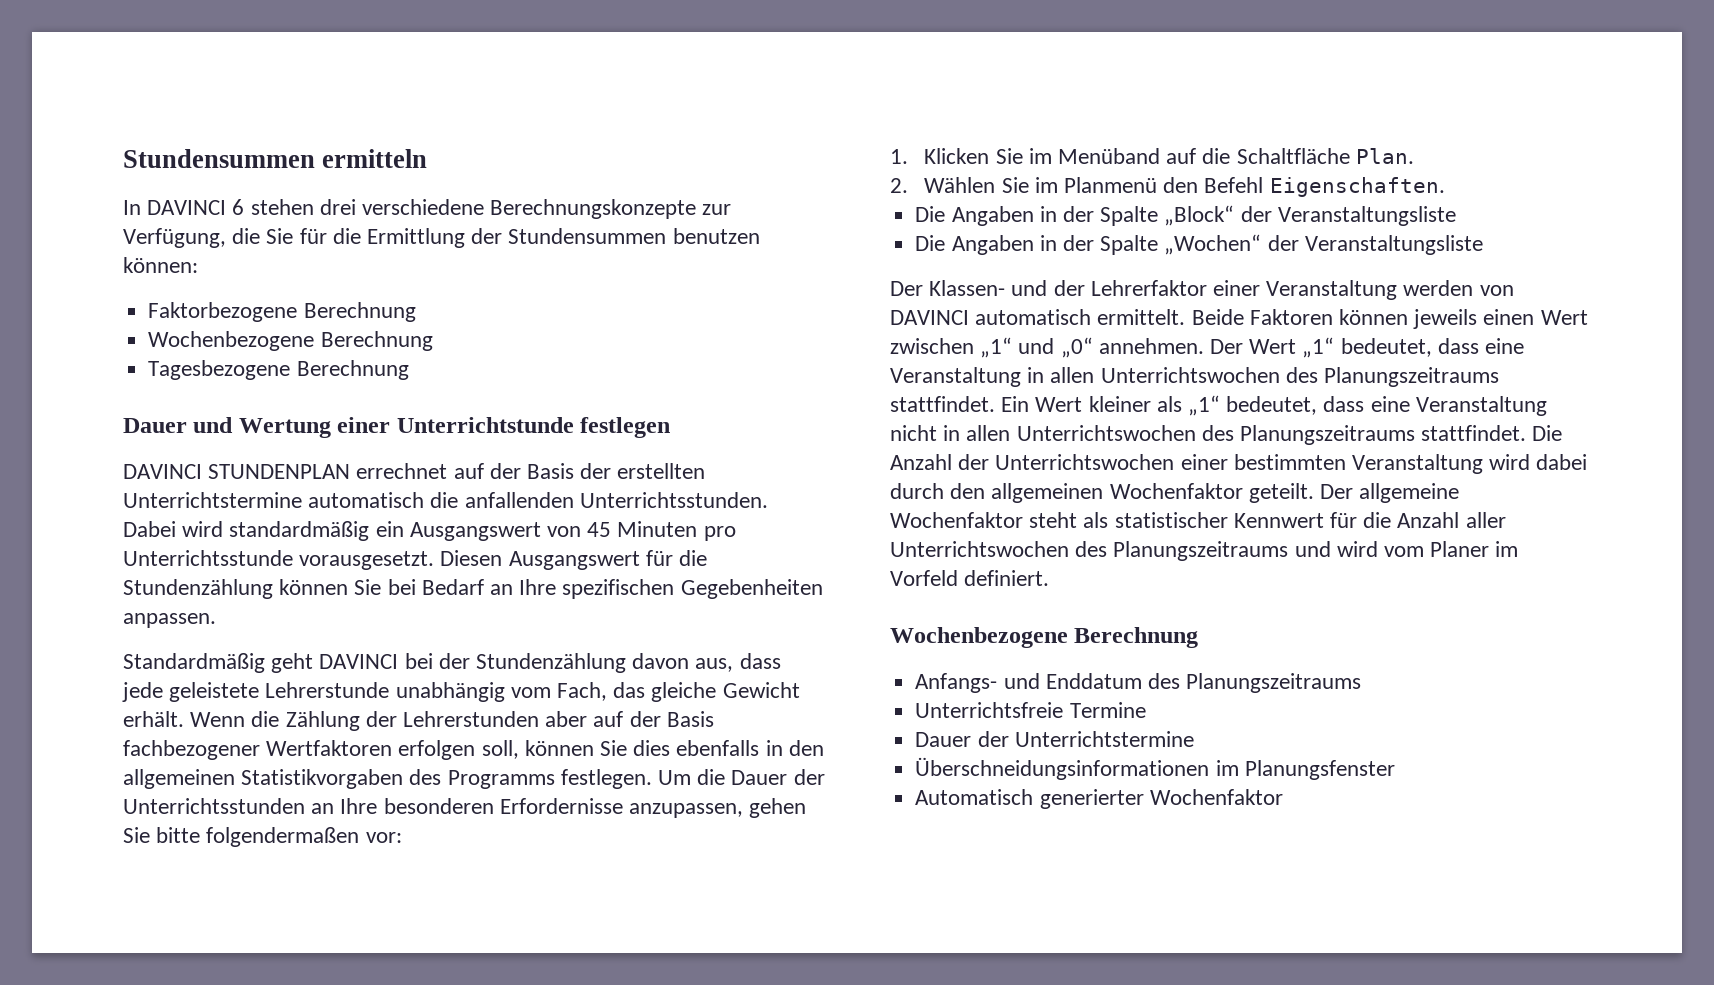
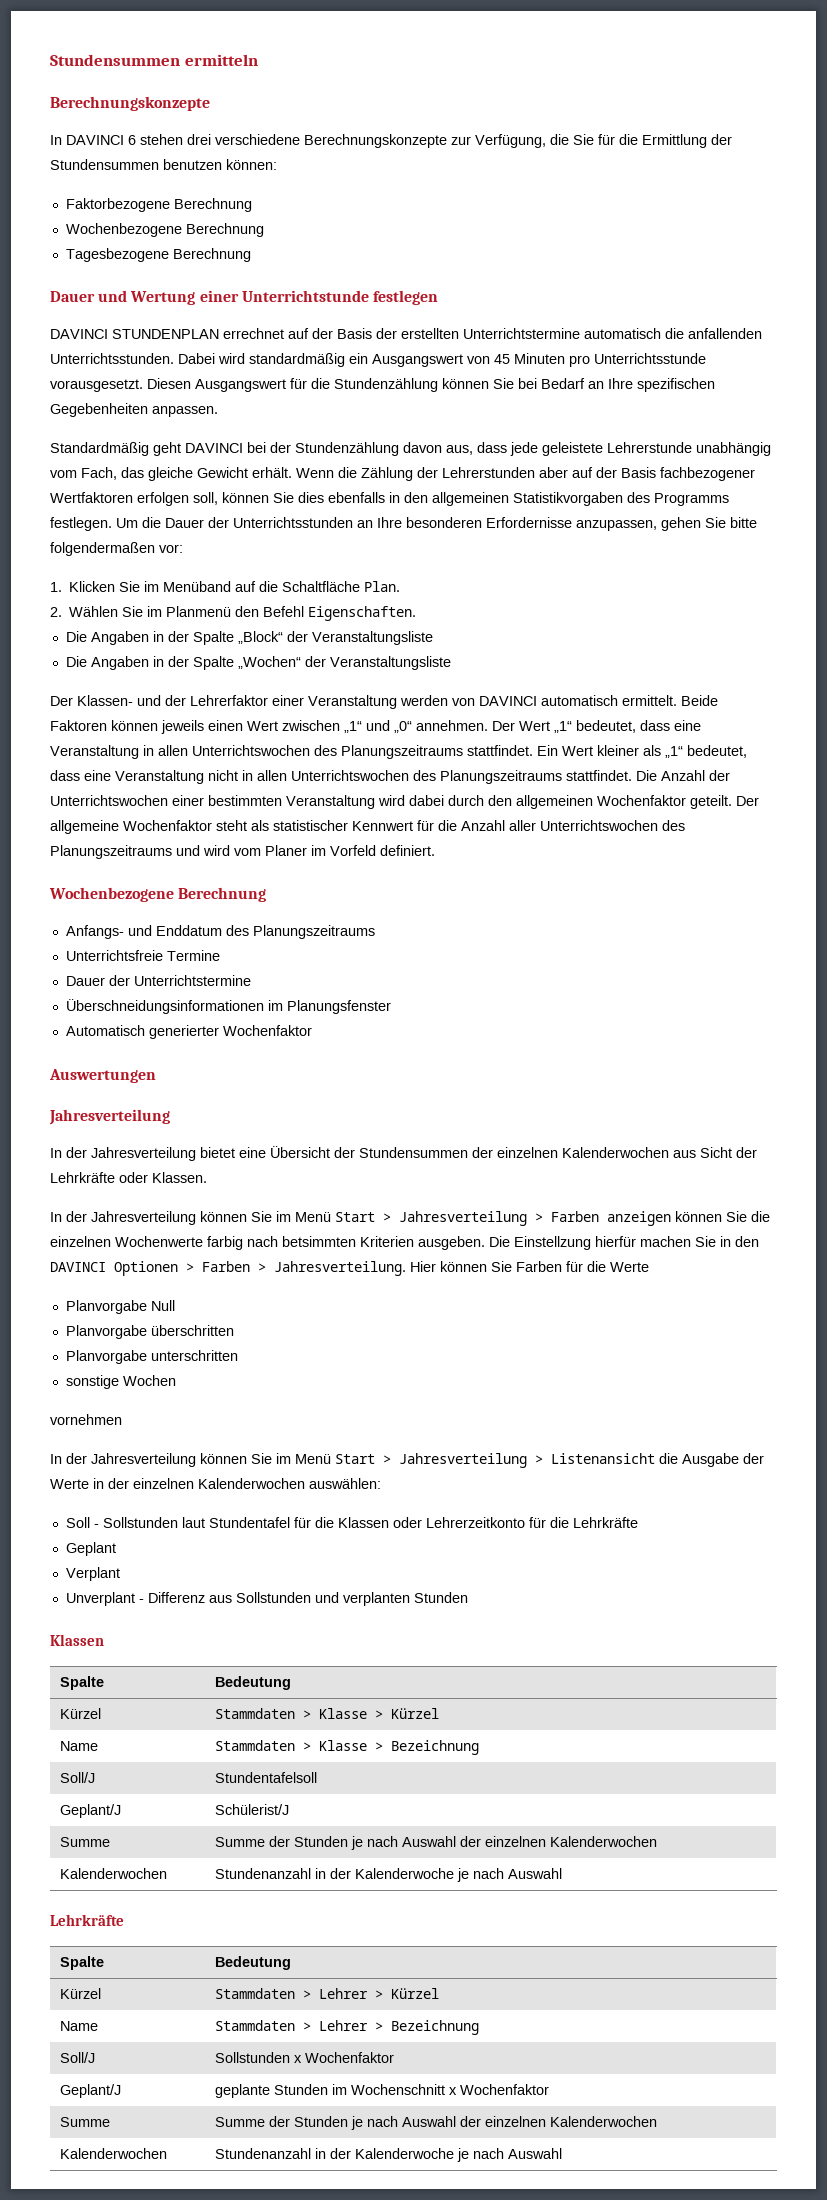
(428, 158) none -> [50,96,210,111] // Berechnungskonzepte
(1283, 797) none -> [49,1069,156,1083] [49,1109,170,1125] [50,1146,757,1161] [50,1172,207,1183] [50,1211,770,1226] [50,1236,759,1250] [50,1261,649,1276] [65,1300,175,1314] [65,1325,234,1339] [65,1350,238,1364] [65,1375,176,1389] [50,1414,122,1425] [50,1453,764,1468] [50,1478,381,1489] [65,1517,638,1528] [65,1542,116,1556] [65,1567,120,1581] [65,1592,468,1606] [50,1634,104,1646] [60,1676,105,1690] [215,1676,292,1690] [60,1708,102,1719] [215,1708,440,1719] [60,1741,99,1751] [215,1740,480,1755] [60,1772,96,1783] [215,1772,318,1783] [60,1804,122,1818] [215,1804,290,1815] [60,1837,111,1847] [215,1836,658,1850] [60,1868,168,1879] [215,1868,563,1882] [50,1914,124,1926] [60,1956,105,1970] [215,1956,292,1970] [60,1988,102,1999] [215,1988,440,1999] [60,2021,99,2031] [215,2020,480,2035] [60,2052,96,2063] [215,2052,395,2063] [60,2084,122,2098] [215,2084,550,2098] [60,2117,111,2127] [215,2116,658,2130] [60,2148,168,2159] [215,2148,563,2162] // Auswertungen // Jahresverteilung // In der Jahresverteilung bietet eine Übersicht der Stundensummen der einzelnen Kalenderwochen aus Sicht der Lehrkräfte oder Klassen. // In der Jahresverteilung können Sie im Menü Start > Jahresverteilung > Farben anzeigen können Sie die einzelnen Wochenwerte farbig nach betsimmten Kriterien ausgeben. Die Einstellzung hierfür machen Sie in den DAVINCI Optionen > Farben > Jahresverteilung. Hier können Sie Farben für die Werte // Planvorgabe Null // Planvorgabe überschritten // Planvorgabe unterschritten // sonstige Wochen // vornehmen // In der Jahresverteilung können Sie im Menü Start > Jahresverteilung > Listenansicht die Ausgabe der Werte in der einzelnen Kalenderwochen auswählen: // Soll - Sollstunden laut Stundentafel für die Klassen oder Lehrerzeitkonto für die Lehrkräfte // Geplant // Verplant // Unverplant - Differenz aus Sollstunden und verplanten Stunden // Klassen // Spalte | Bedeutung // Kürzel | Stammdaten > Klasse > Kürzel // Name | Stammdaten > Klasse > Bezeichnung // Soll/J | Stundentafelsoll // Geplant/J | Schülerist/J // Summe | Summe der Stunden je nach Auswahl der einzelnen Kalenderwochen // Kalenderwochen | Stundenanzahl in der Kalenderwoche je nach Auswahl // Lehrkräfte // Spalte | Bedeutung // Kürzel | Stammdaten > Lehrer > Kürzel // Name | Stammdaten > Lehrer > Bezeichnung // Soll/J | Sollstunden x Wochenfaktor // Geplant/J | geplante Stunden im Wochenschnitt x Wochenfaktor // Summe | Summe der Stunden je nach Auswahl der einzelnen Kalenderwochen // Kalenderwochen | Stundenanzahl in der Kalenderwoche je nach Auswahl

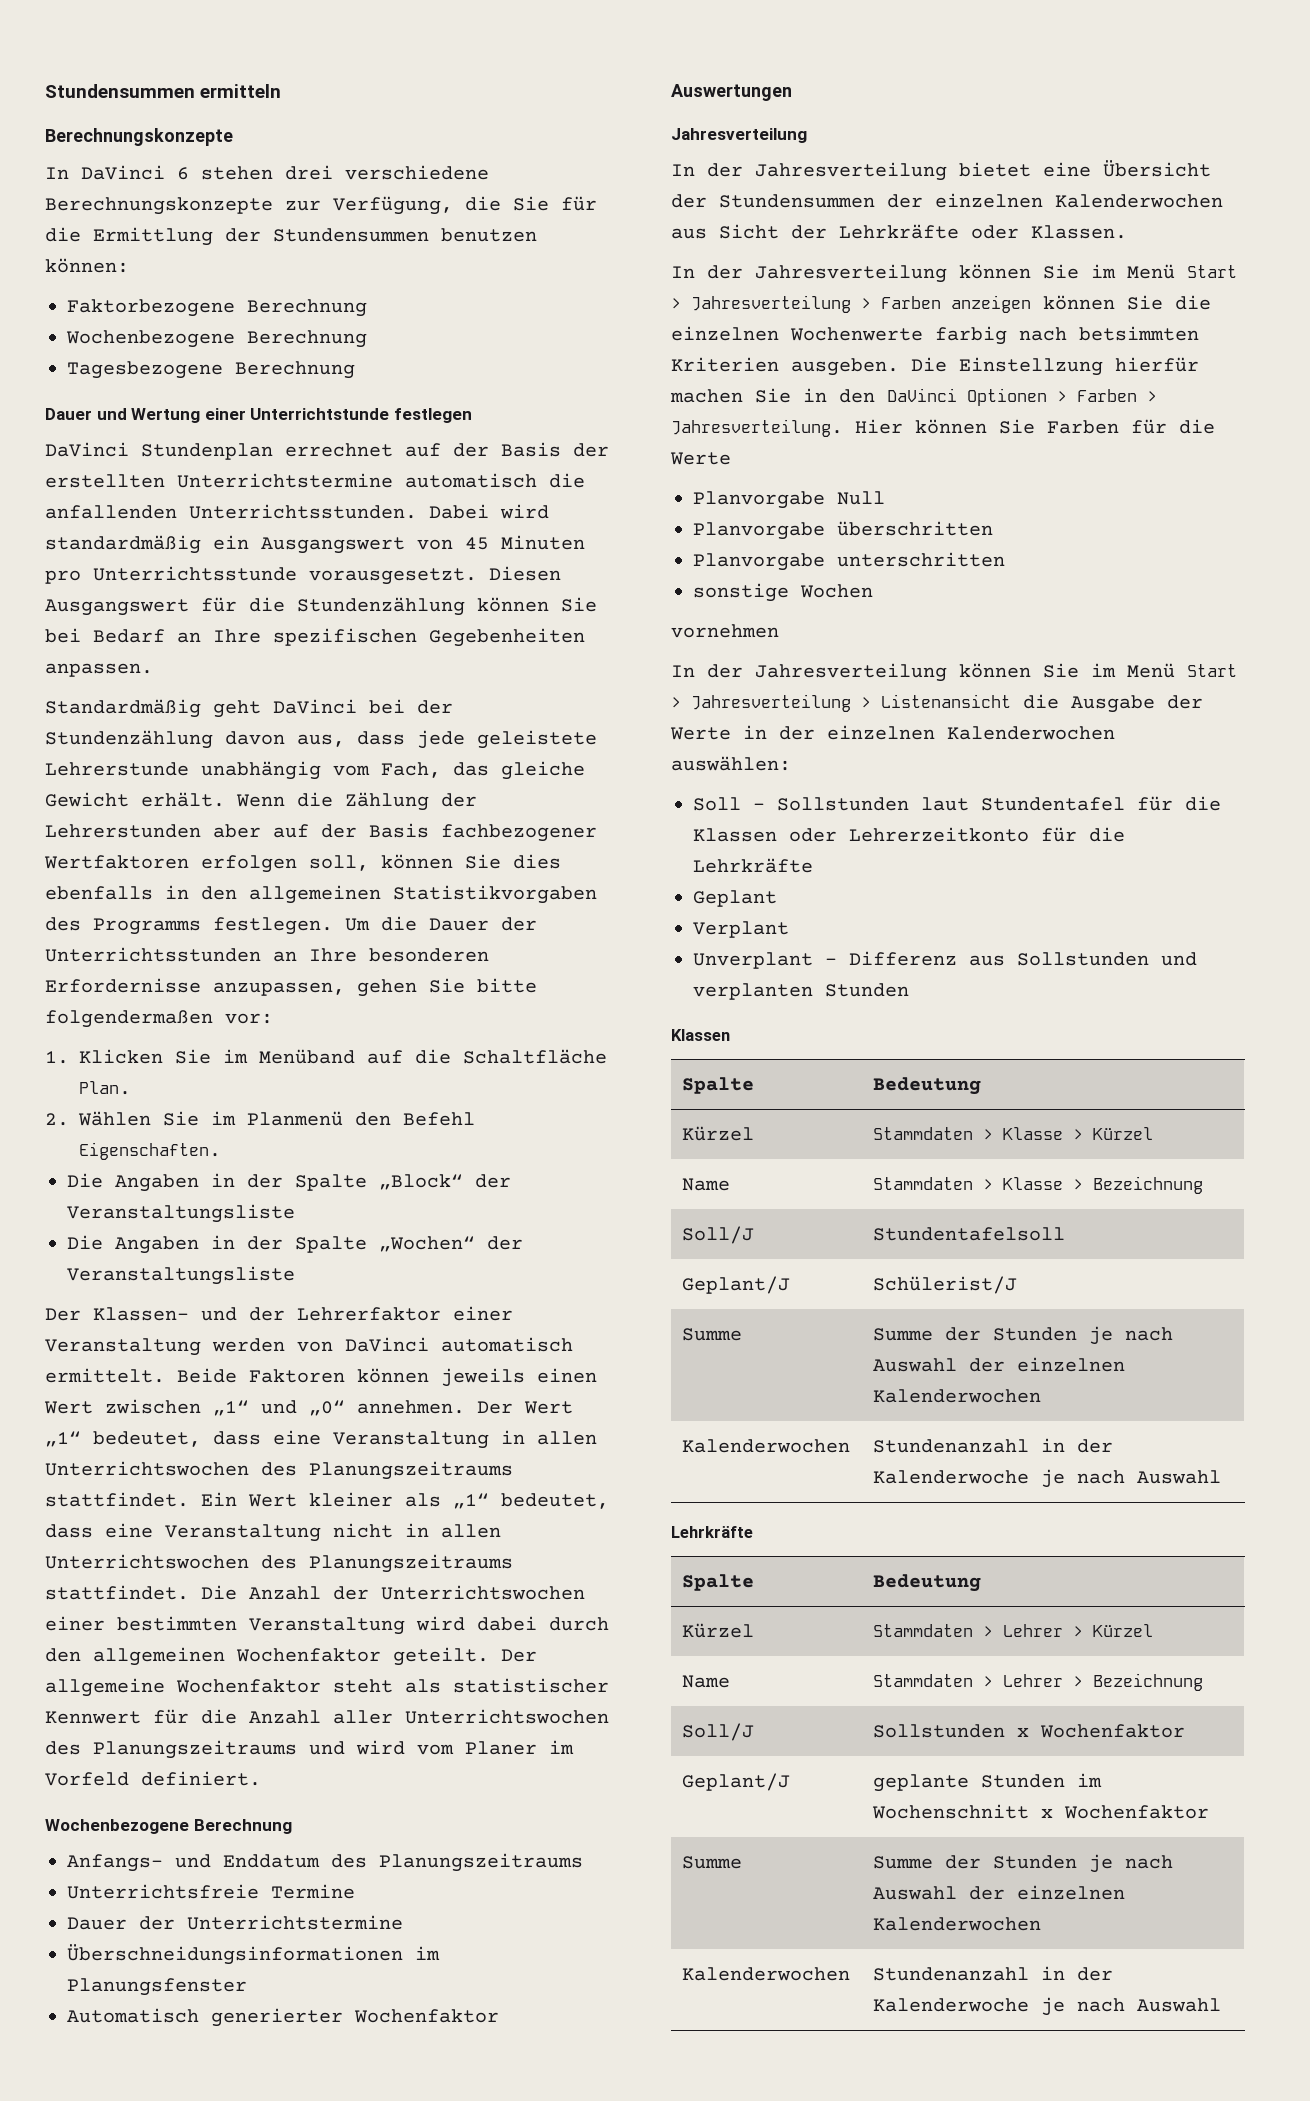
[66,135,124,145] DAVINCI -> [81,165,165,180] DaVinci
[50,329,219,339] DAVINCI STUNDENPLAN -> [45,442,273,460] DaVinci Stundenplan
[185,443,243,453] DAVINCI -> [273,699,357,714] DaVinci
[479,696,537,706] DAVINCI -> [345,1337,429,1352] DaVinci
[50,1262,106,1272] DAVINCI -> [887,388,957,402] DaVinci

